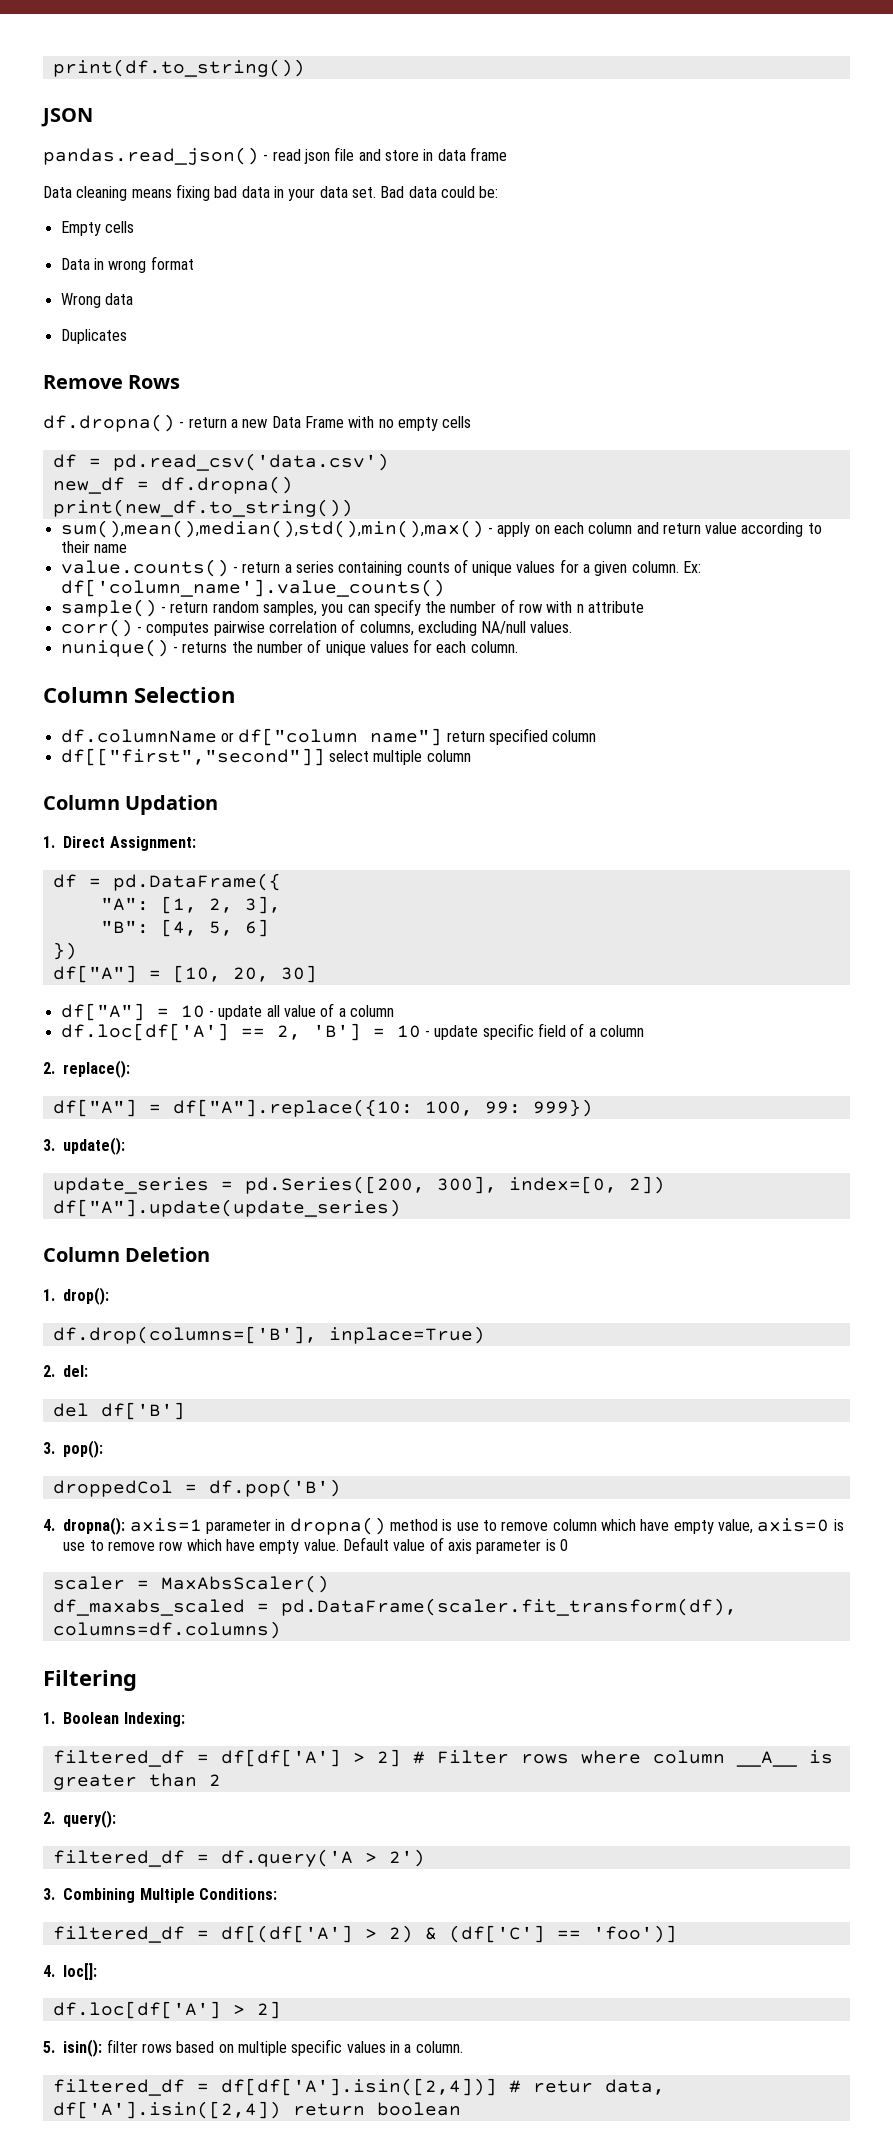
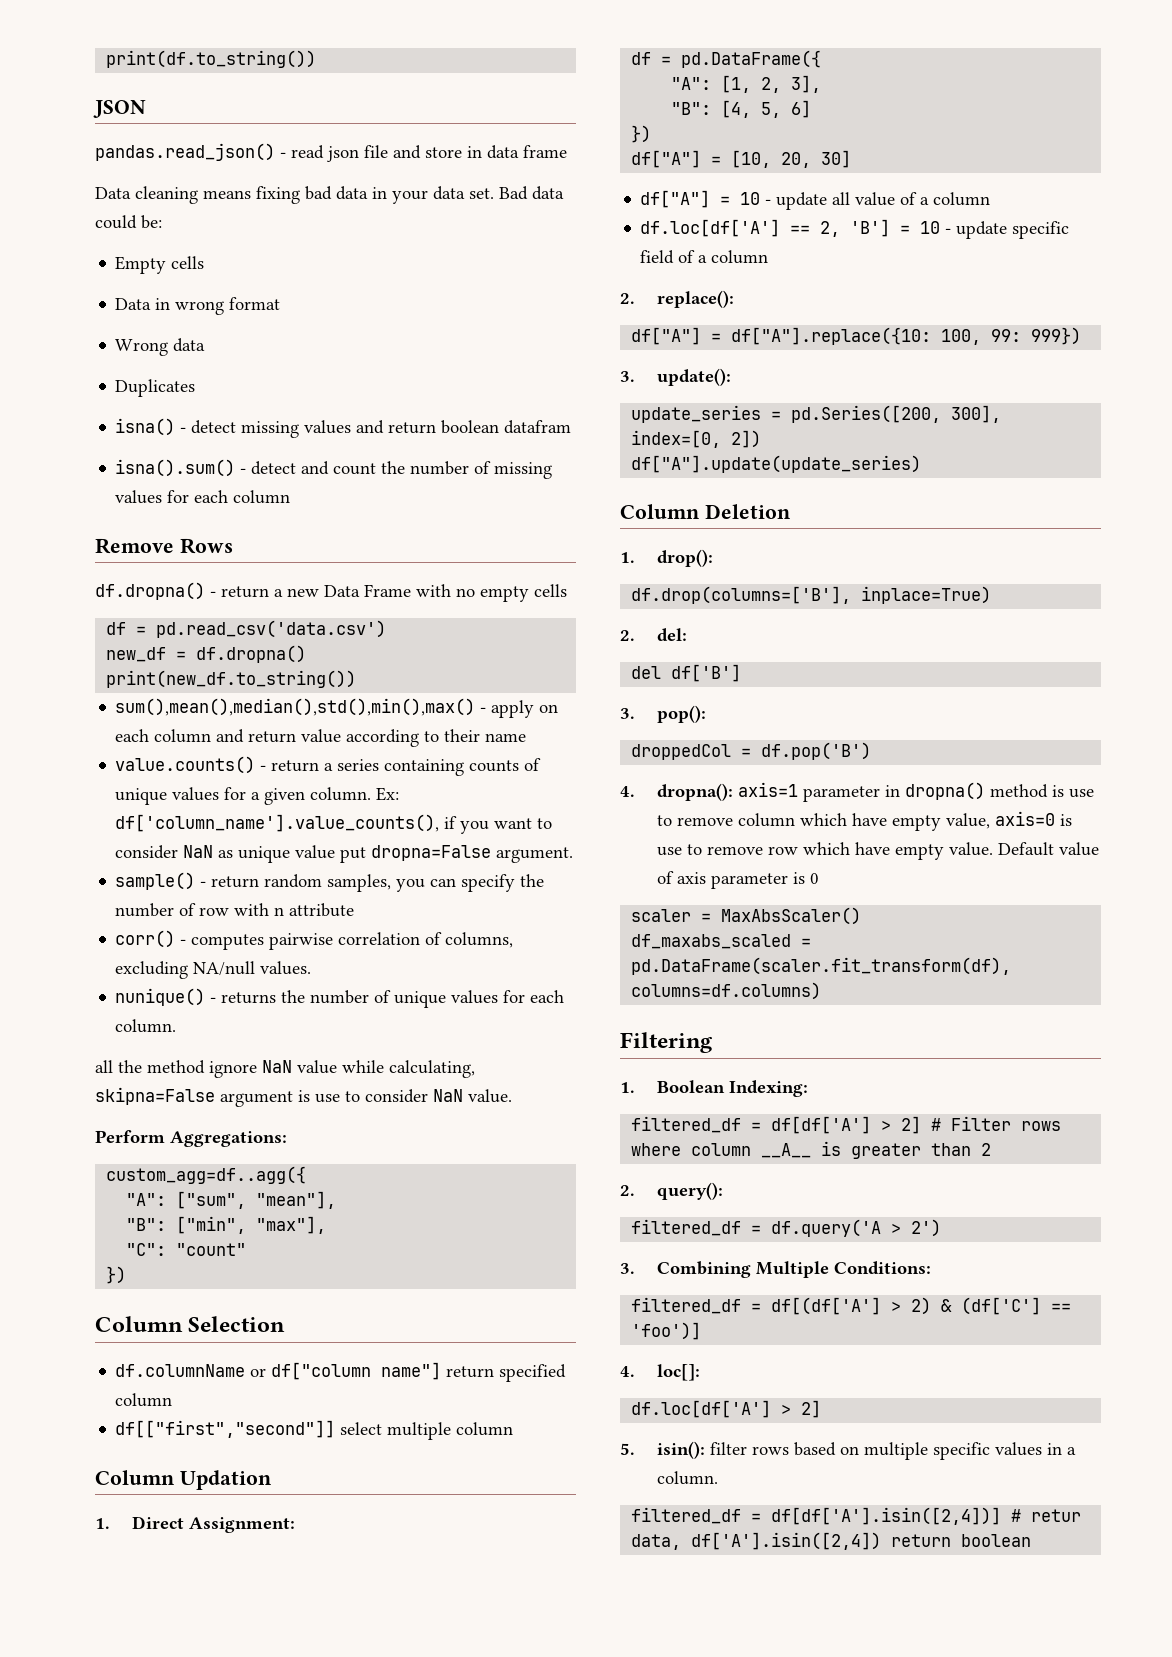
(127, 336) none -> [115,418,572,438] [115,459,553,479] [115,490,291,504] // isna() - detect missing values and return boolean datafram // isna().sum() - detect and count the number of missing values for each column
[60,579,445,597] df['column_name'].value_counts() -> [115,814,553,834] [115,845,574,863] df['column_name'].value_counts(), if you want to consider NaN as unique value put dropna=False argument.
(518, 647) none -> [95,1060,475,1078] [95,1087,512,1107] [95,1130,287,1147] [106,1166,307,1184] [126,1191,337,1209] [126,1216,327,1234] [126,1243,247,1256] [106,1266,127,1284] // all the method ignore NaN value while calculating, skipna=False argument is use to consider NaN value. // Perform Aggregations: // custom_agg=df..agg({ // "A": ["sum", "mean"], // "B": ["min", "max"], // "C": "count" // })

